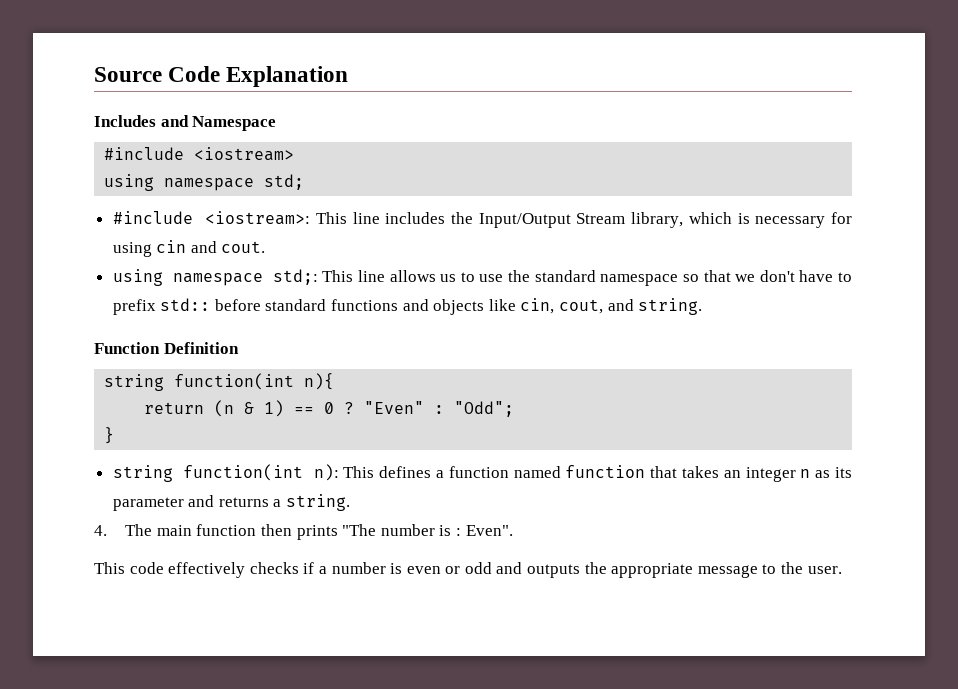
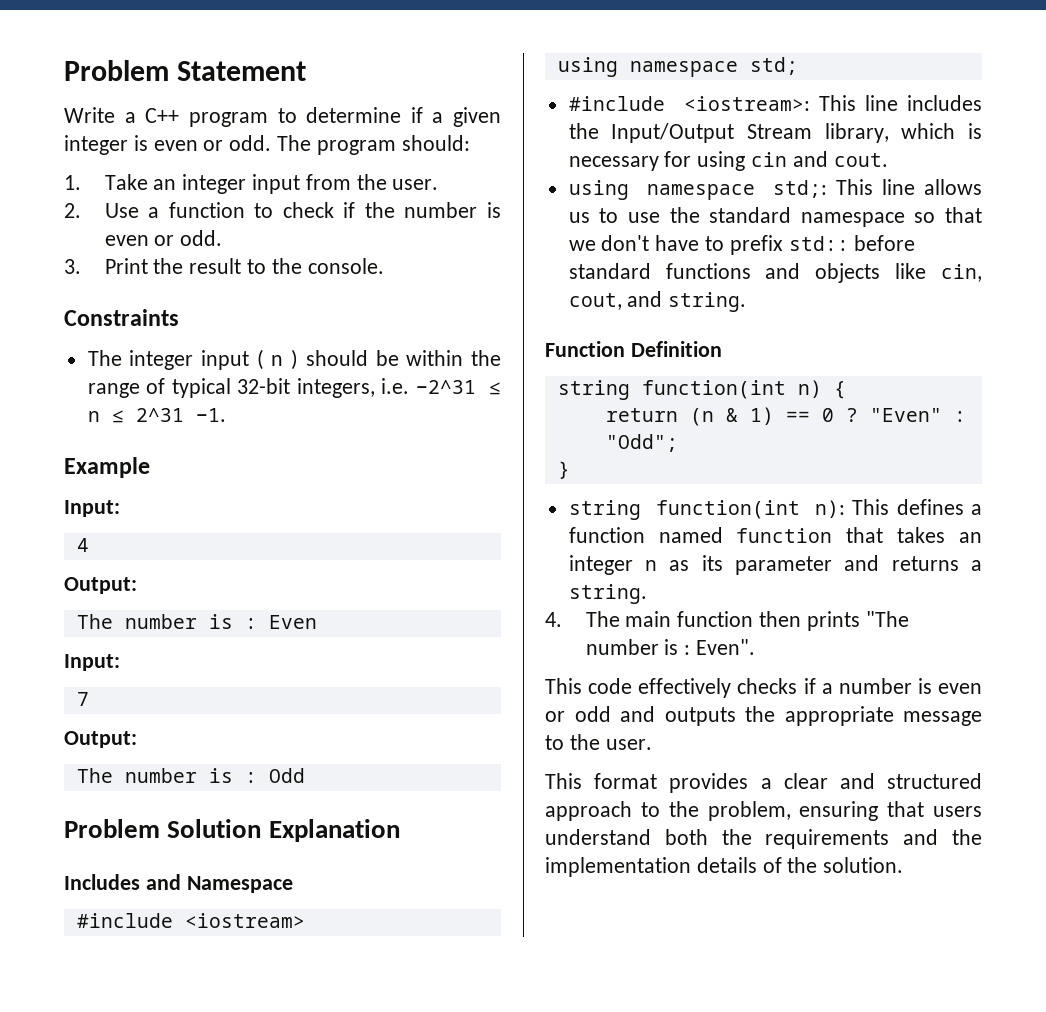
[94,66,221,82] Source Code -> [64,60,307,81] [64,107,501,127] [64,135,470,155] [64,174,439,194] [64,202,502,218] [104,230,223,246] [64,258,384,274] [64,309,179,326] [87,349,502,370] [87,378,501,398] [87,408,226,423] [64,457,150,478] [64,500,120,517] [76,538,89,552] [64,577,137,594] [76,614,317,629] [64,654,120,671] [76,692,89,706] [64,731,137,748] [76,768,305,783] [64,819,262,838] Problem Statement // Write a C++ program to determine if a given integer is even or odd. The program should: // 1. Take an integer input from the user. // 2. Use a function to check if the number is even or odd. // 3. Print the result to the console. // Constraints // The integer input ( n ) should be within the range of typical 32-bit integers, i.e. −2^31 ≤ n ≤ 2^31 −1. // Example // Input: // 4 // Output: // The number is : Even // Input: // 7 // Output: // The number is : Odd // Problem Solution
[304,373,335,390] n){ -> [797,380,846,399] n) {
(842, 570) none -> [545,773,982,793] [545,801,982,821] [545,829,982,849] [545,857,904,877] // This format provides a clear and structured approach to the problem, ensuring that users understand both the requirements and the implementation details of the solution.

